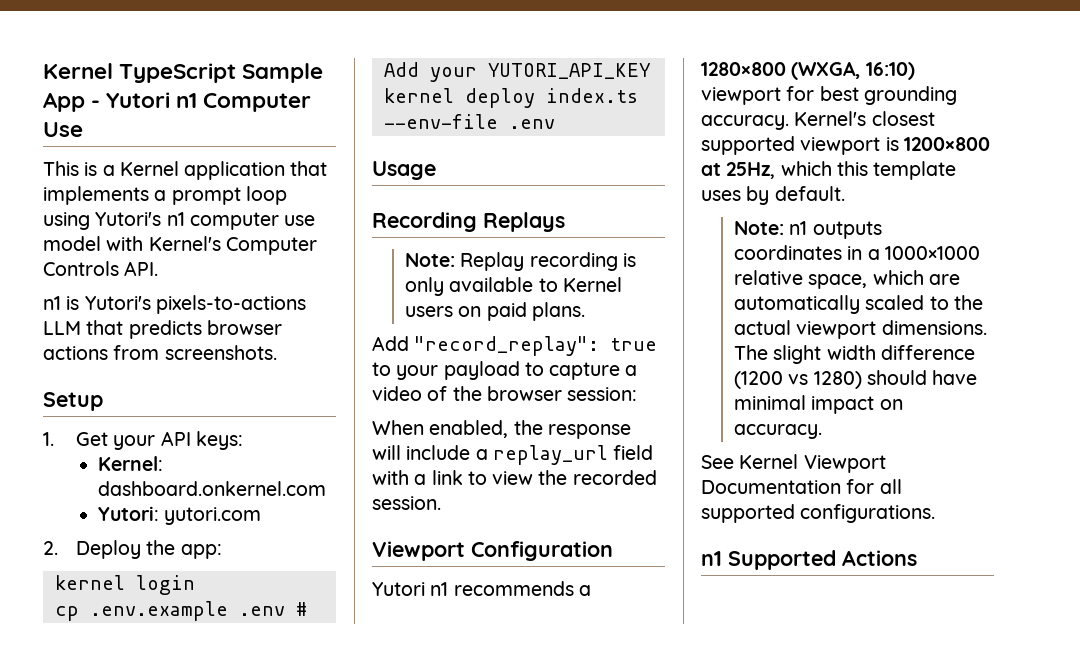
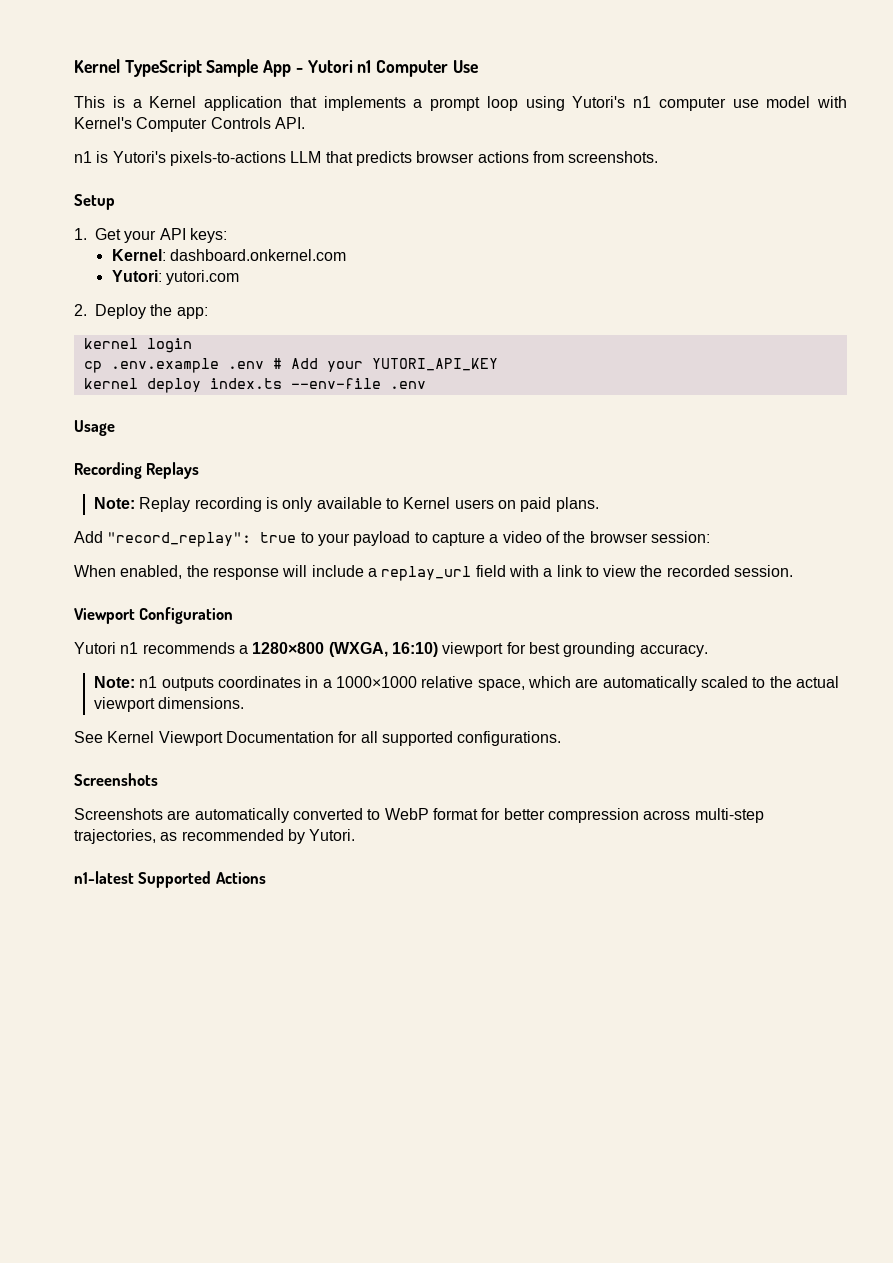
[794,111,935,126] [701,136,990,155] [701,161,957,180] [701,186,845,205] Kernel's closest supported viewport is 1200×800 at 25Hz, which this template uses by default. -> (708, 650) none
[734,345,975,364] [734,370,978,389] [734,395,903,414] [734,424,823,439] The slight width difference (1200 vs 1280) should have minimal impact on accuracy. -> (245, 703) none
[701,551,722,566] n1 -> [74,773,158,786] [74,808,764,823] [74,829,356,844] [74,871,134,884] Screenshots // Screenshots are automatically converted to WebP format for better compression across multi-step trajectories, as recommended by Yutori. // n1-latest

